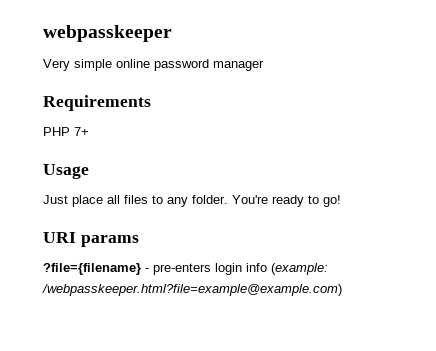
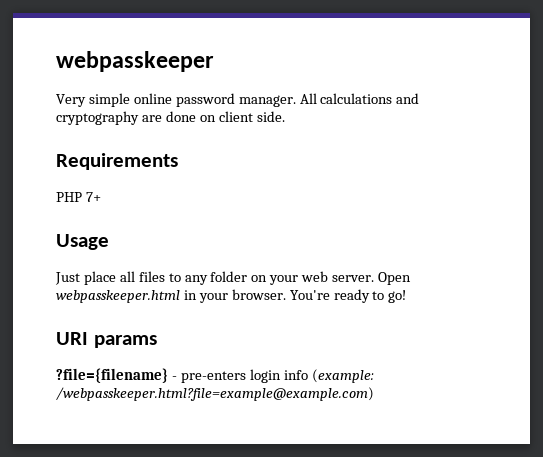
[213,60,264,71] manager -> [238,93,420,107] [56,111,285,125] manager. All calculations and cryptography are done on client side.
[192,195,228,204] folder. -> [210,271,412,285] [56,289,286,303] folder on your web server. Open webpasskeeper.html in your browser.

